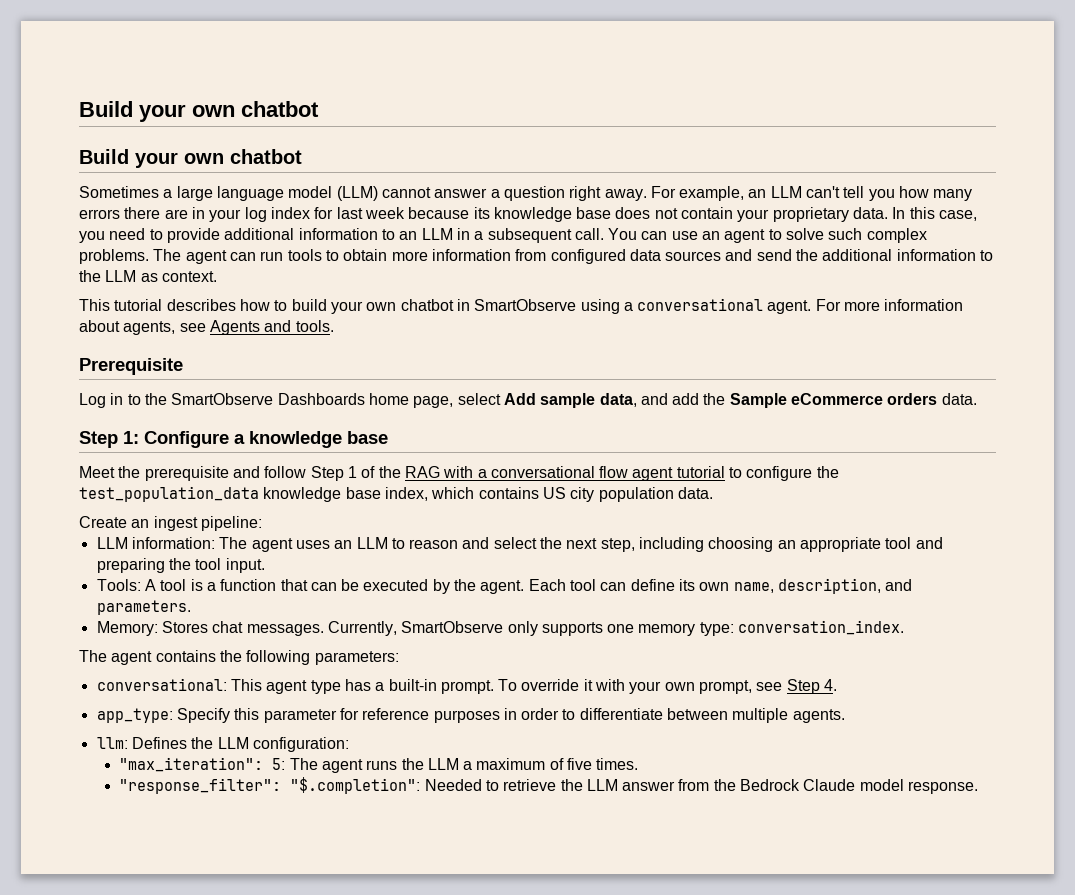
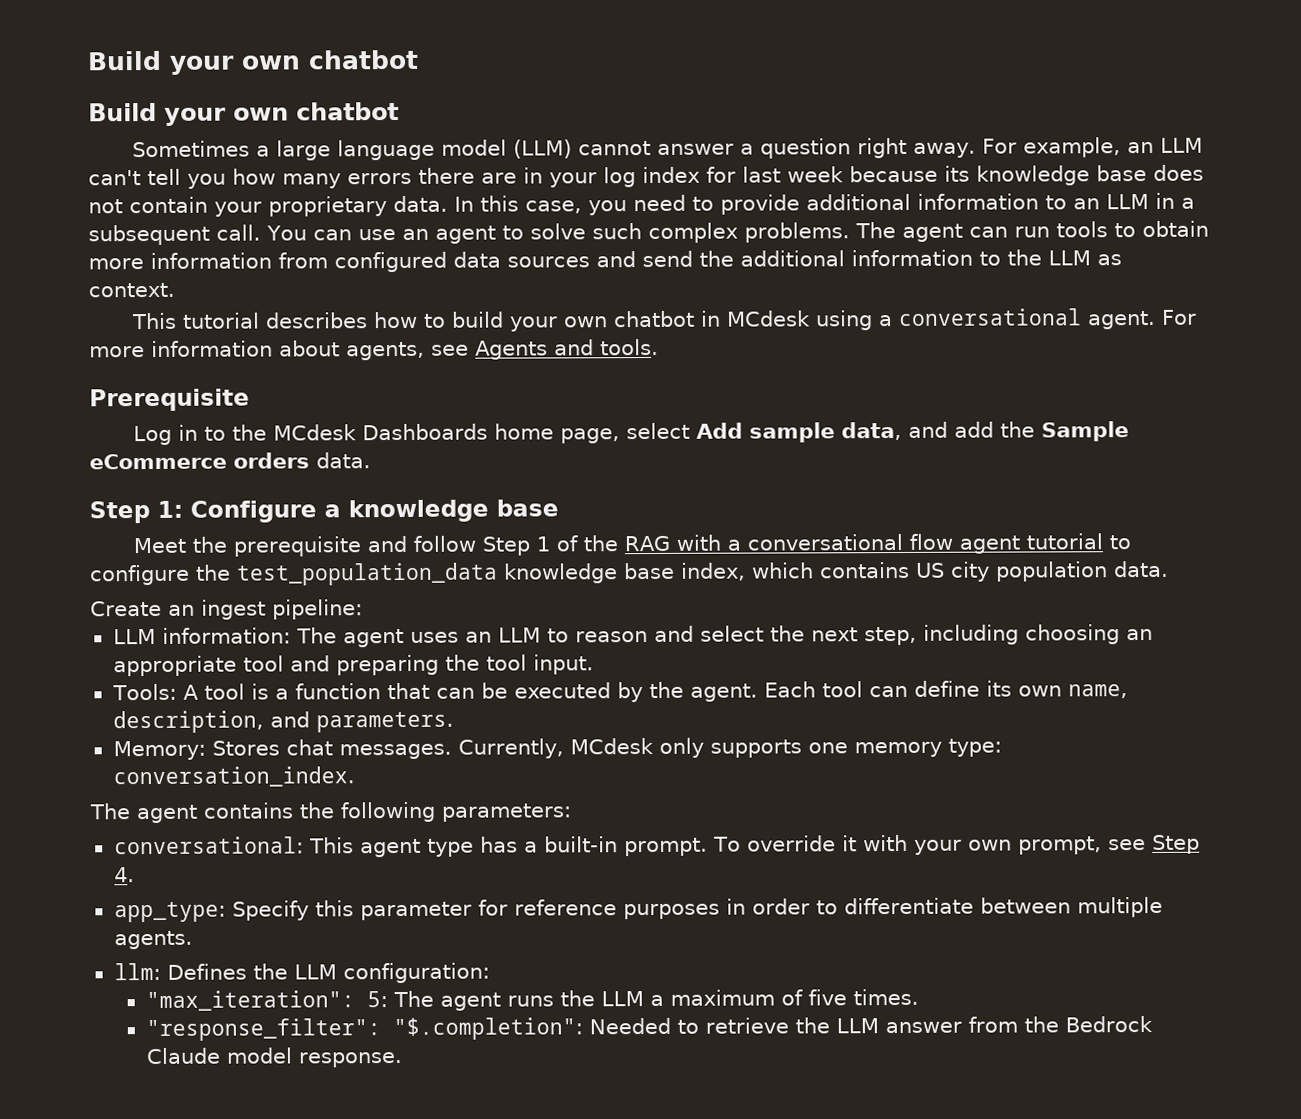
[474,299,577,311] SmartObserve -> [726,310,811,327] MCdesk
[171,393,274,405] SmartObserve -> [272,424,357,441] MCdesk
[401,621,504,633] SmartObserve -> [569,737,654,755] MCdesk

